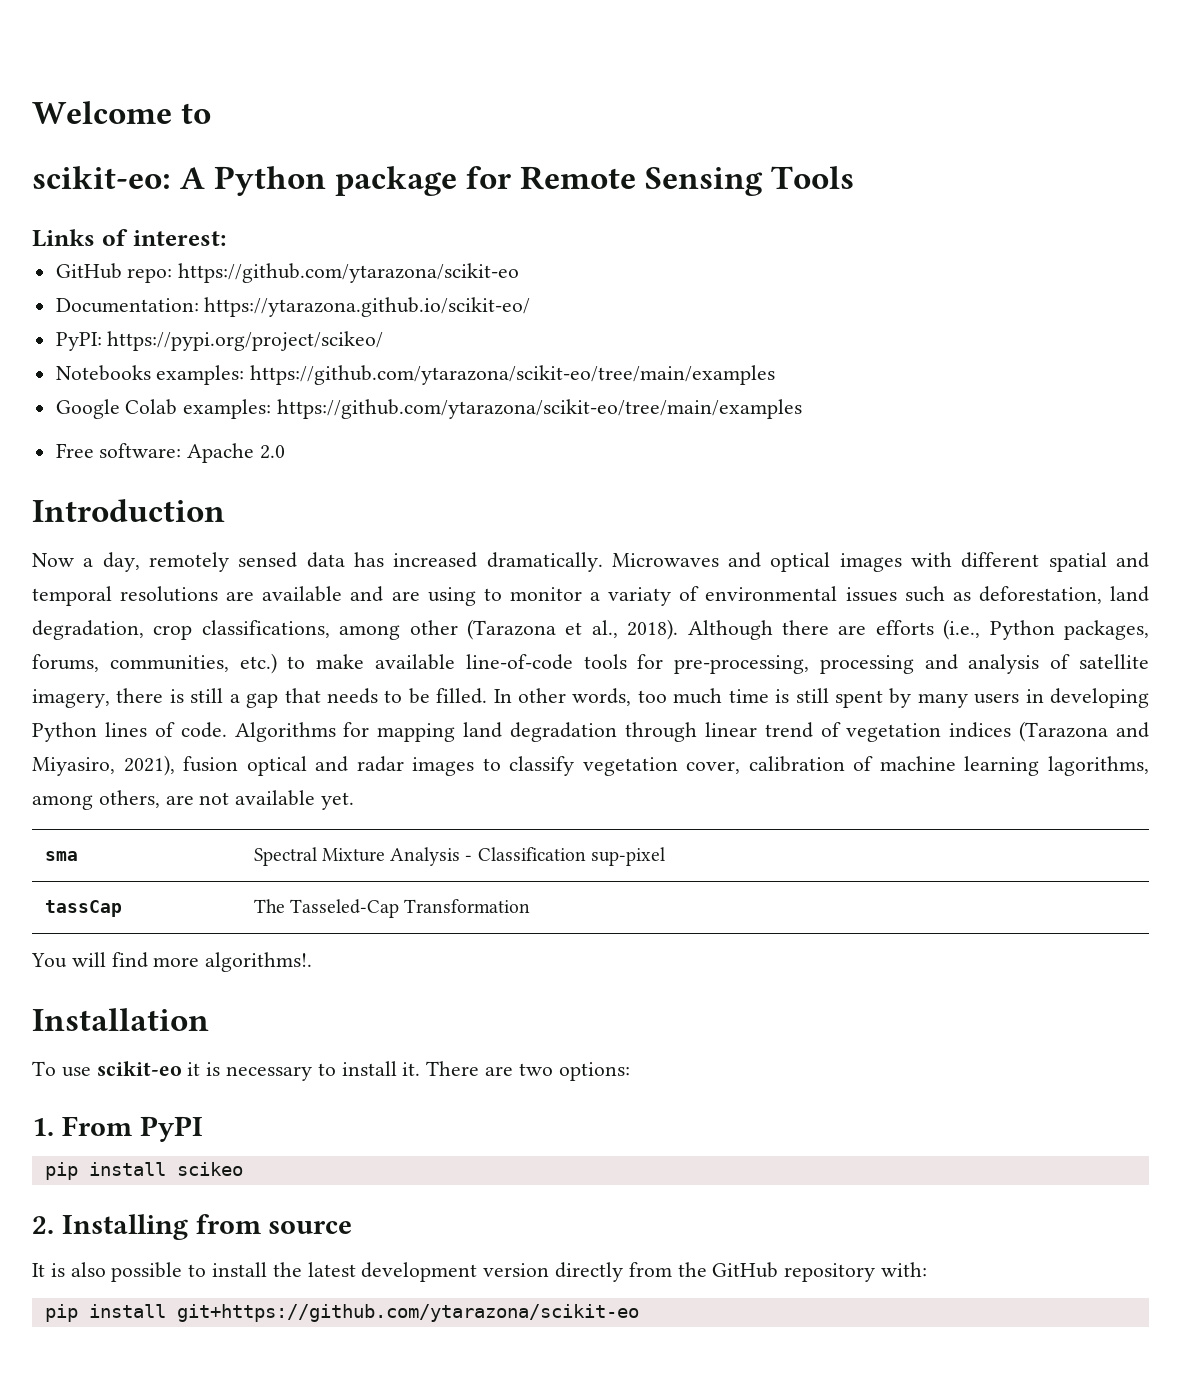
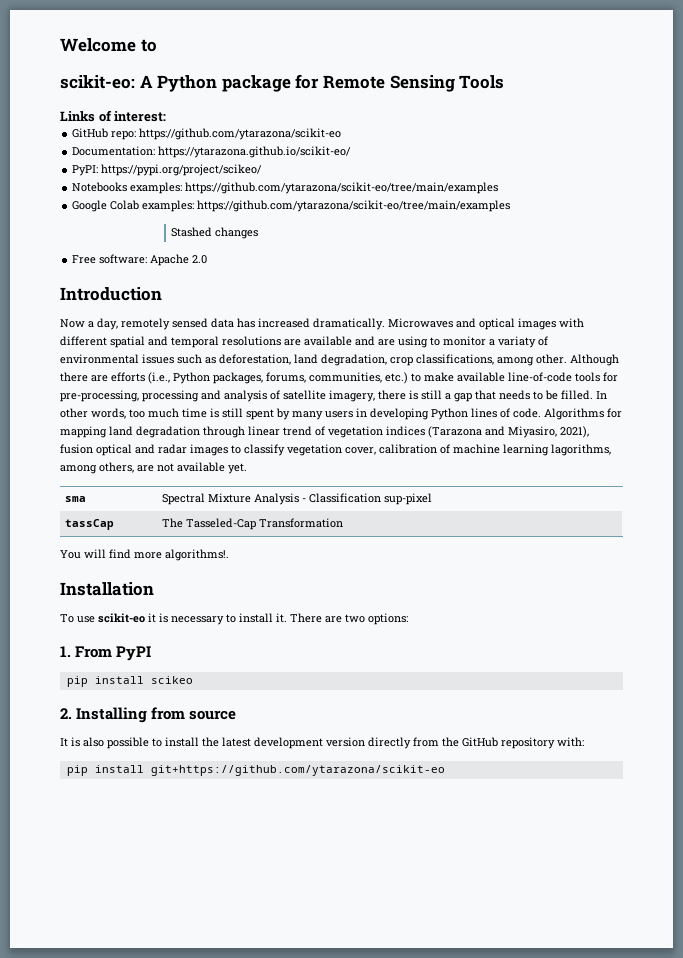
(803, 409) none -> [171,227,259,239] // Stashed changes
[409,619,679,640] other (Tarazona et al., 2018). -> [536,354,567,364] other.

